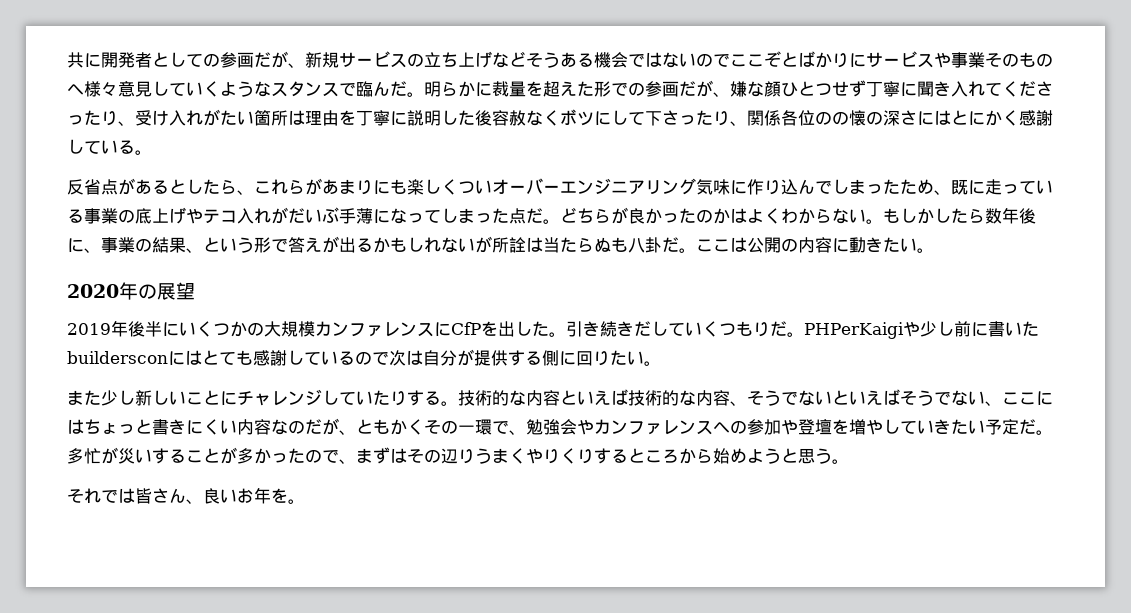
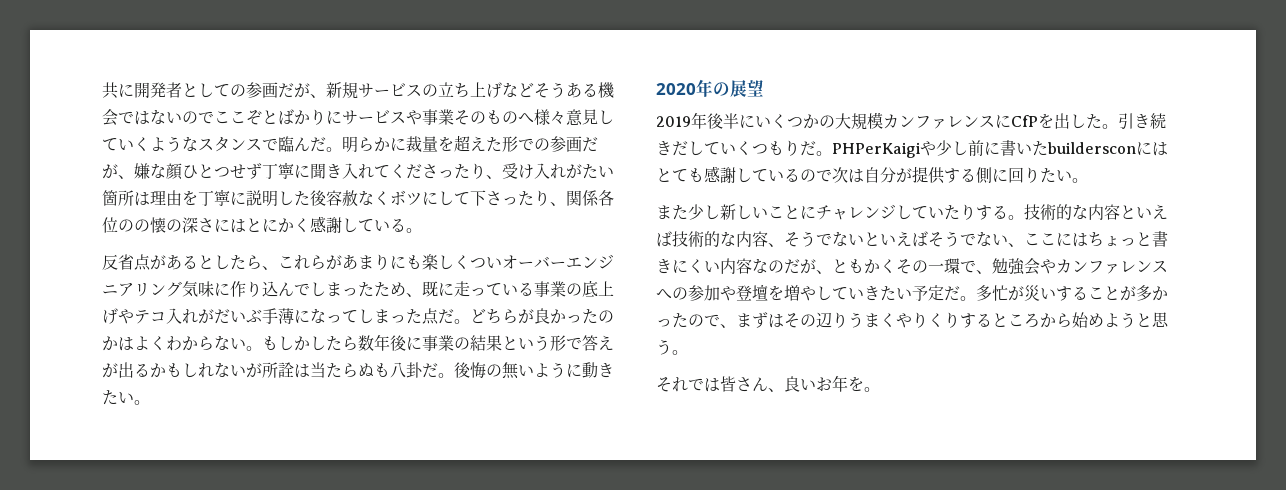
[84,248,101,253] 、 -> (422, 343) none
[186,248,203,253] 、 -> (502, 343) none
[696,237,832,253] ここは公開の内容 -> [454,362,566,379] 後悔の無いよう

